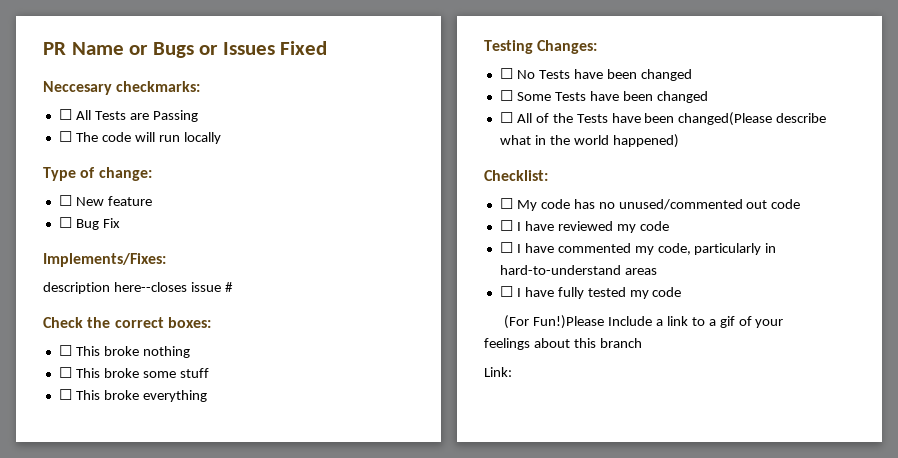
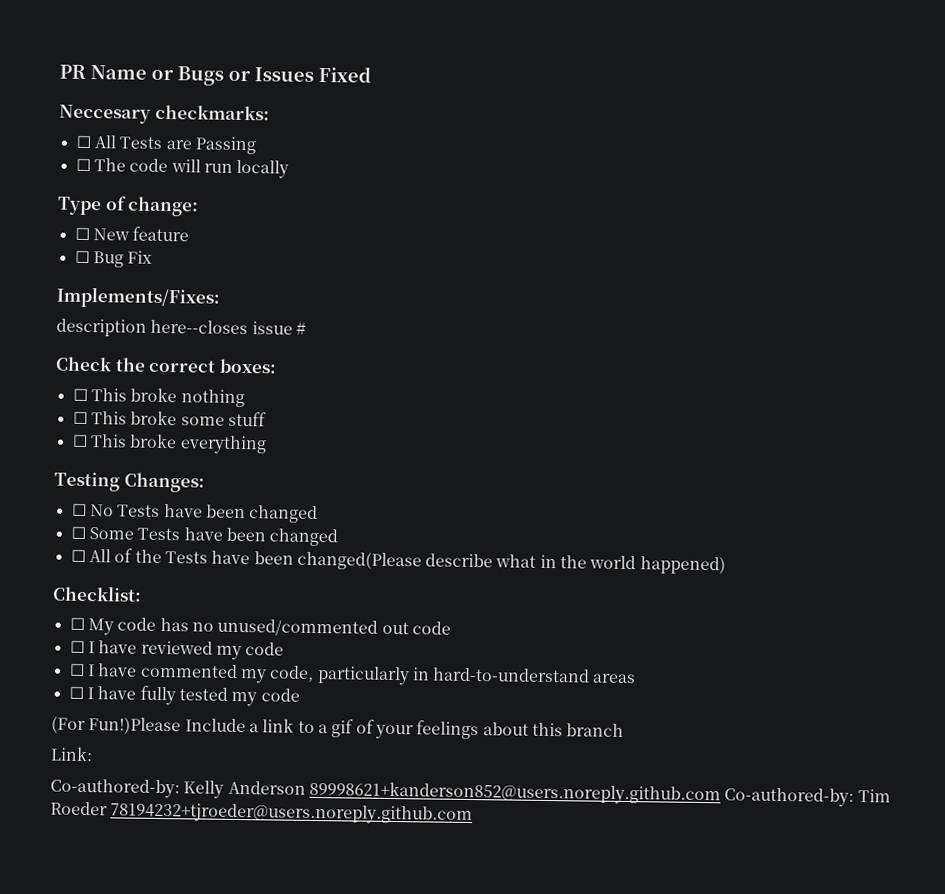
(512, 372) none -> [50,778,891,807] [50,801,474,826] // Co-authored-by: Kelly Anderson 89998621+kanderson852@users.noreply.github.com Co-authored-by: Tim Roeder 78194232+tjroeder@users.noreply.github.com

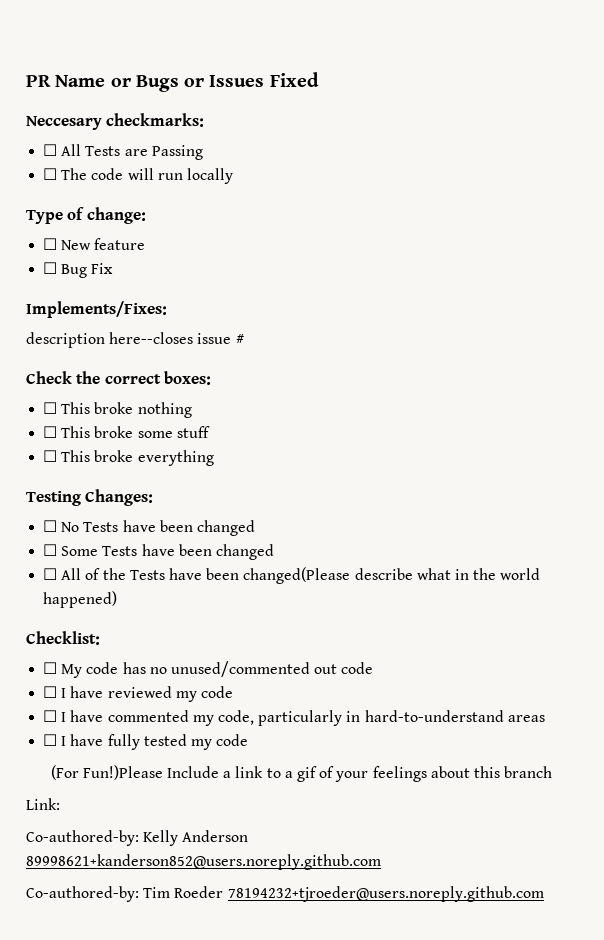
(721, 793) none -> (381, 862) //

